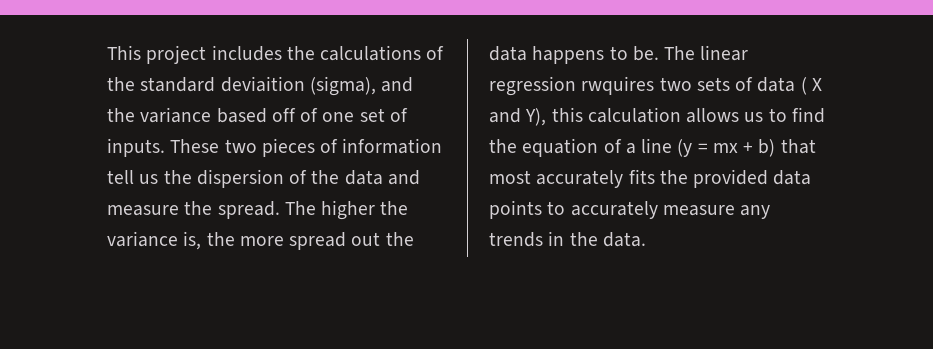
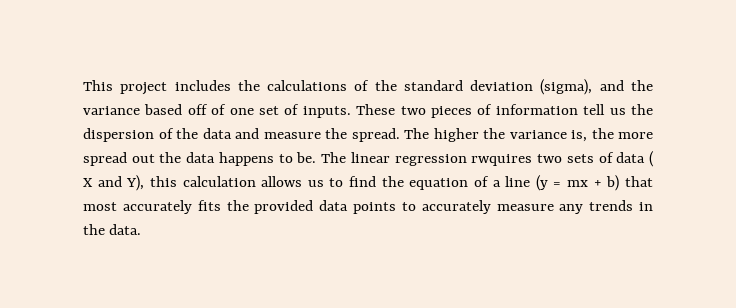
[220,76,305,92] deviaition -> [470,80,534,91] deviation

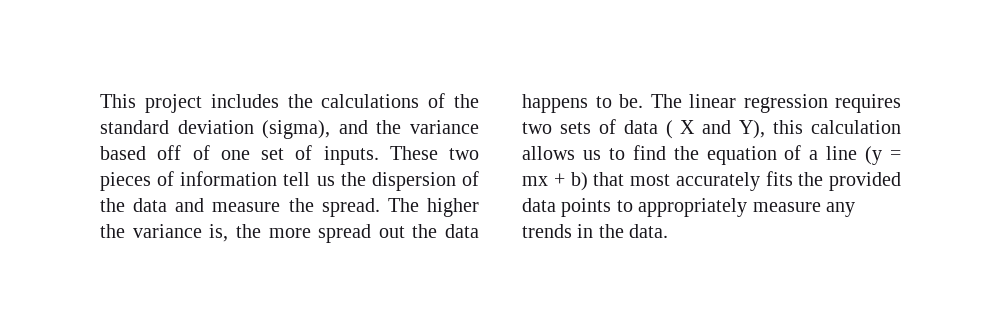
[471,154,533,166] rwquires -> [835,94,901,113] requires
[421,200,491,214] accurately -> [638,198,748,217] appropriately

